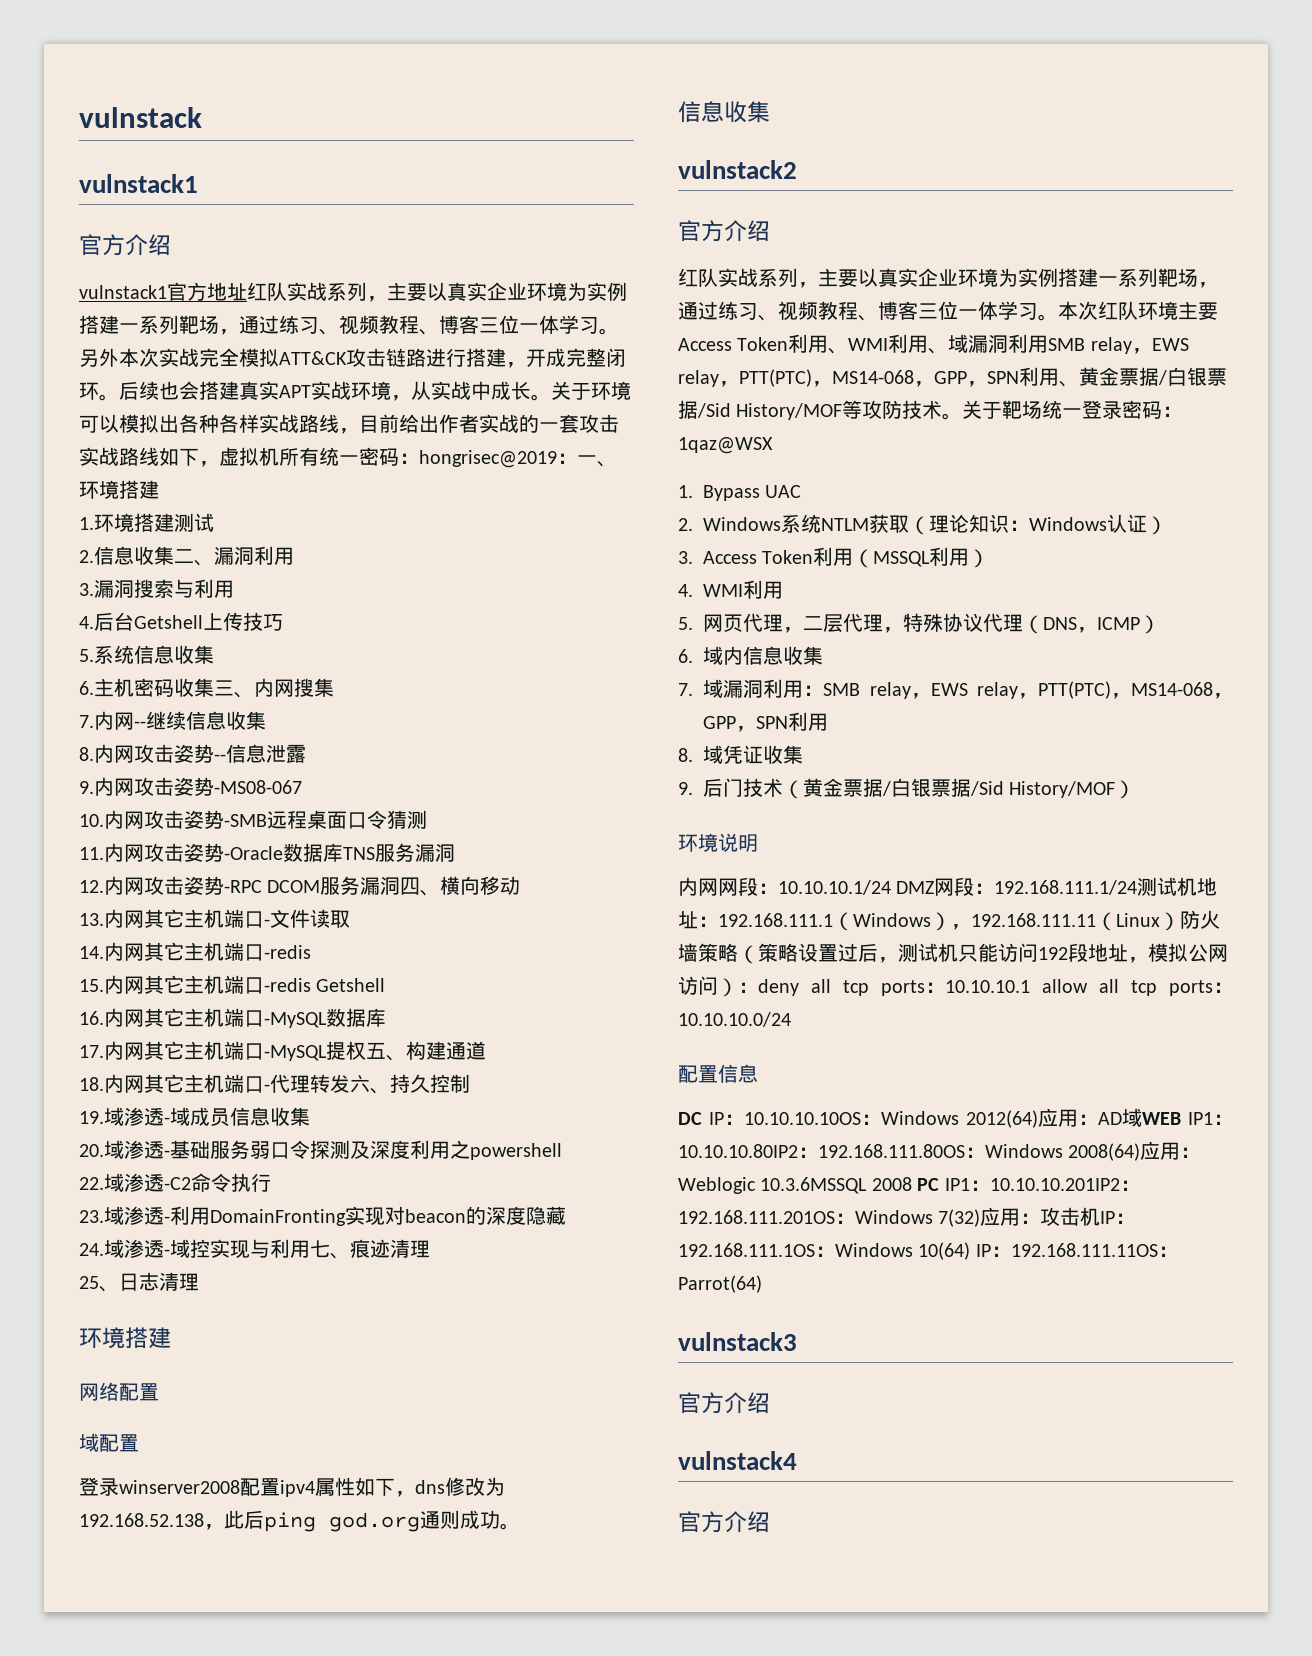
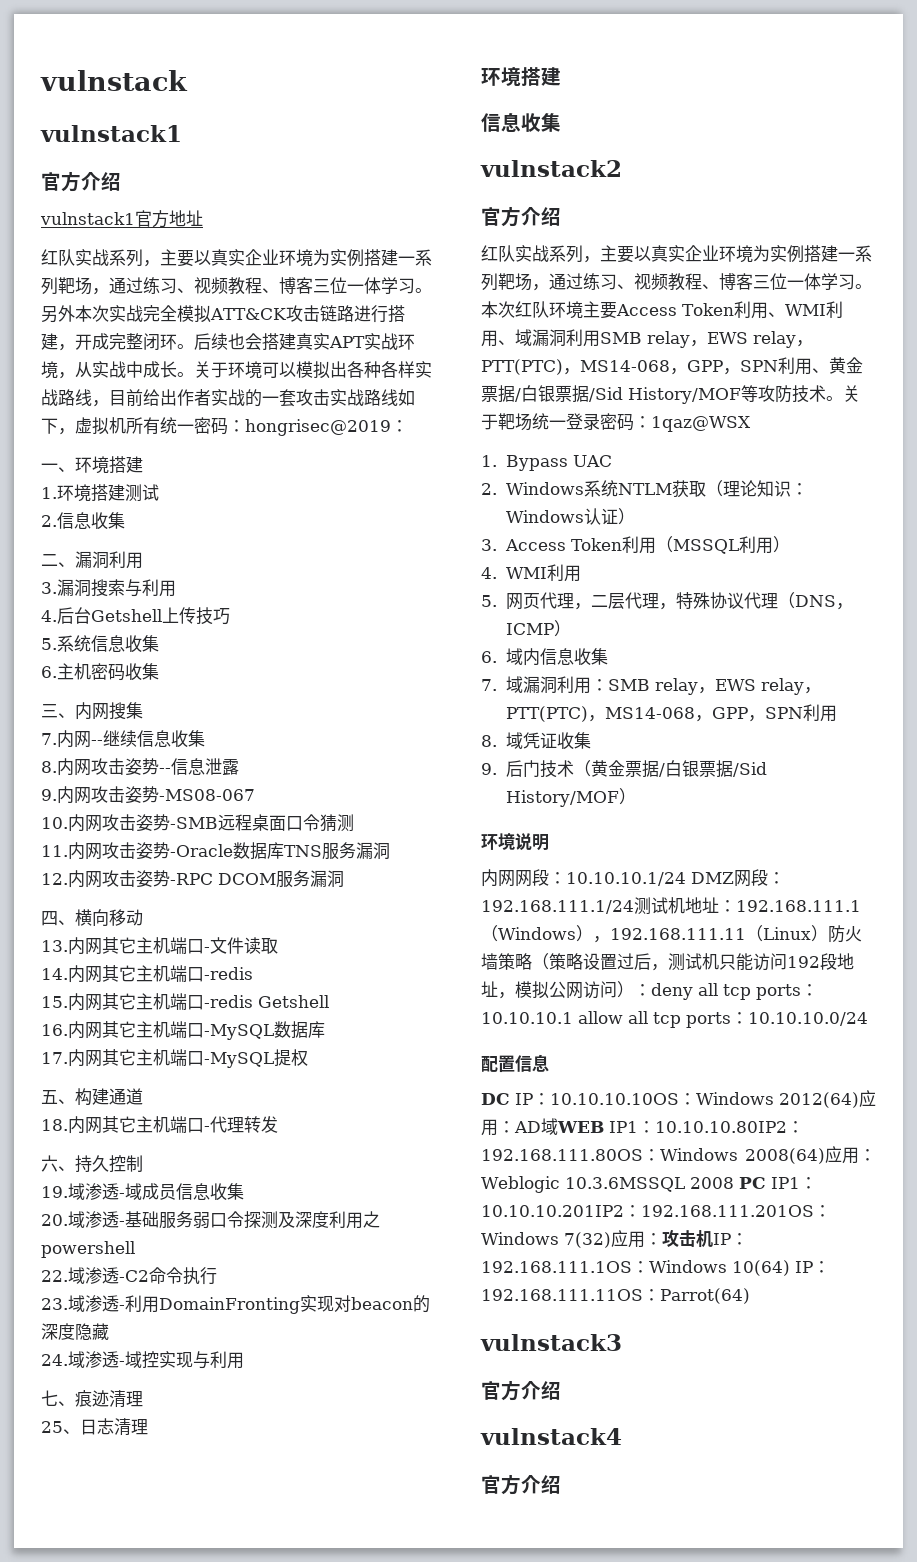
(247, 292) none -> (203, 218) //
(577, 458) none -> (408, 426) //
(174, 555) none -> (125, 520) //
(214, 687) none -> (159, 671) //
(401, 885) none -> (344, 878) //
(366, 1050) none -> (308, 1057) //
(350, 1083) none -> (278, 1124) //
(310, 1249) none -> (244, 1360) //
[79,1382,159,1401] [79,1433,139,1452] [79,1477,505,1497] [79,1510,520,1532] // 网络配置 // 域配置 // 登录winserver2008配置ipv4属性如下，dns修改为192.168.52.138，此后ping god.org通则成功。 -> (561, 76) none

